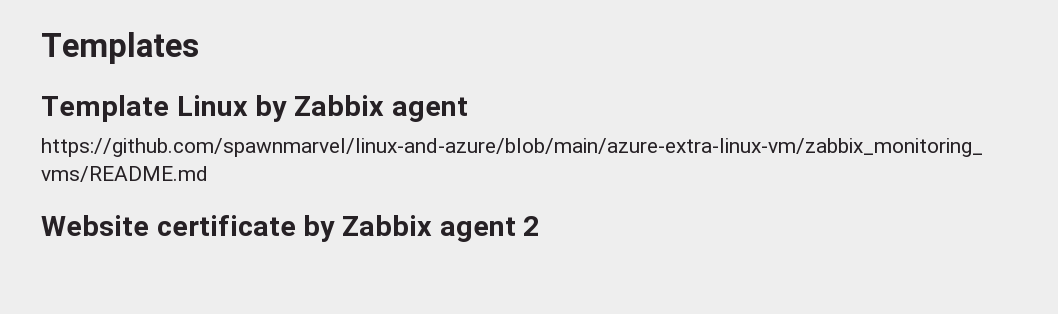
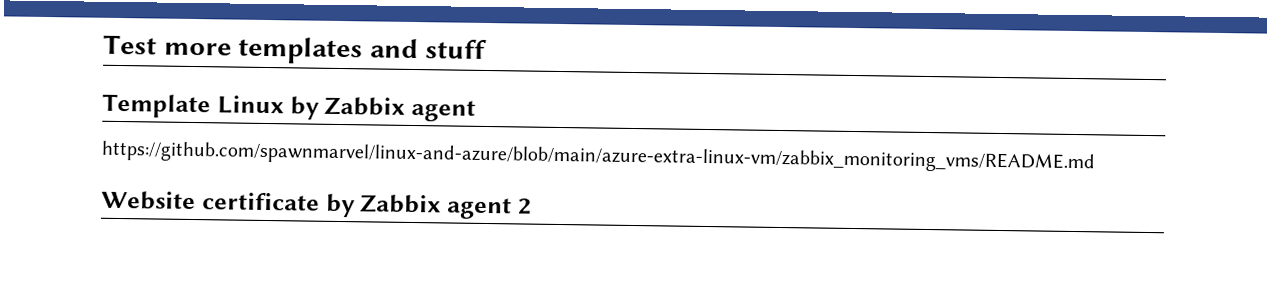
[41,32,199,64] Templates -> [103,34,488,65] Test more templates and stuff

